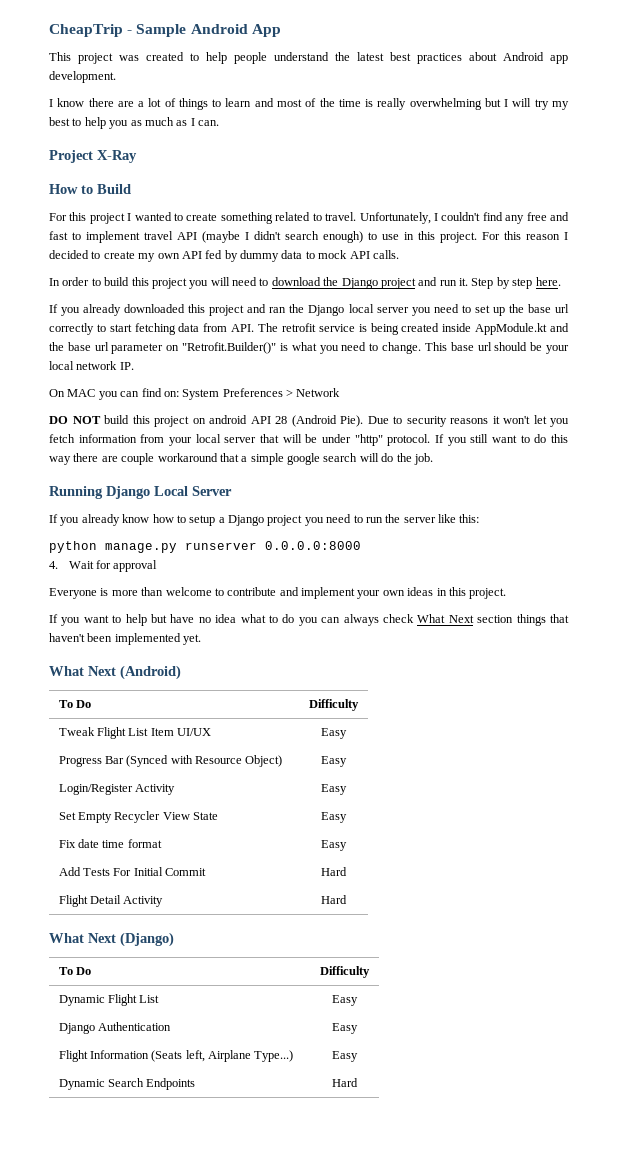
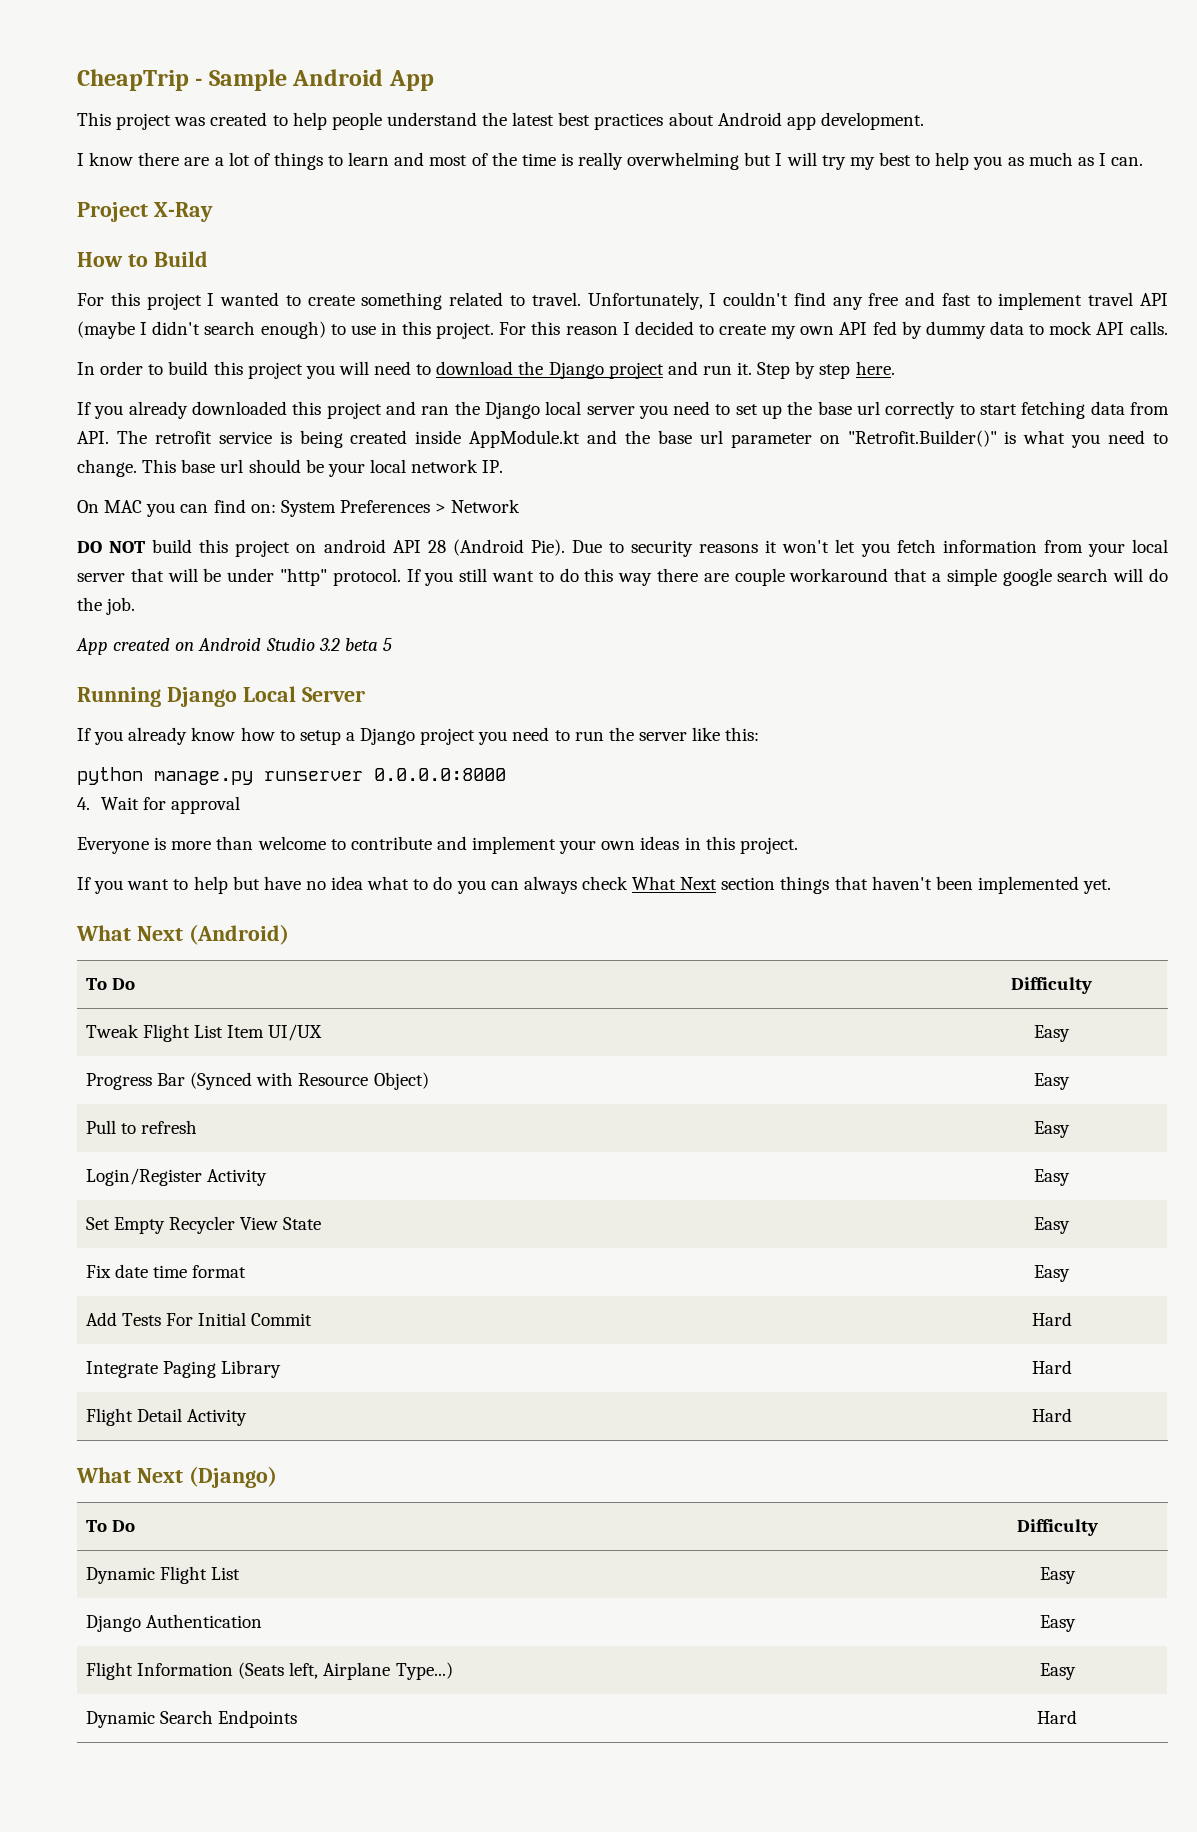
(433, 459) none -> [76,638,392,655] // App created on Android Studio 3.2 beta 5
(347, 761) none -> [85,1120,198,1134] [1034,1121,1070,1138] // Pull to refresh | Easy
(347, 871) none -> [85,1360,282,1378] [1031,1360,1072,1374] // Integrate Paging Library | Hard

